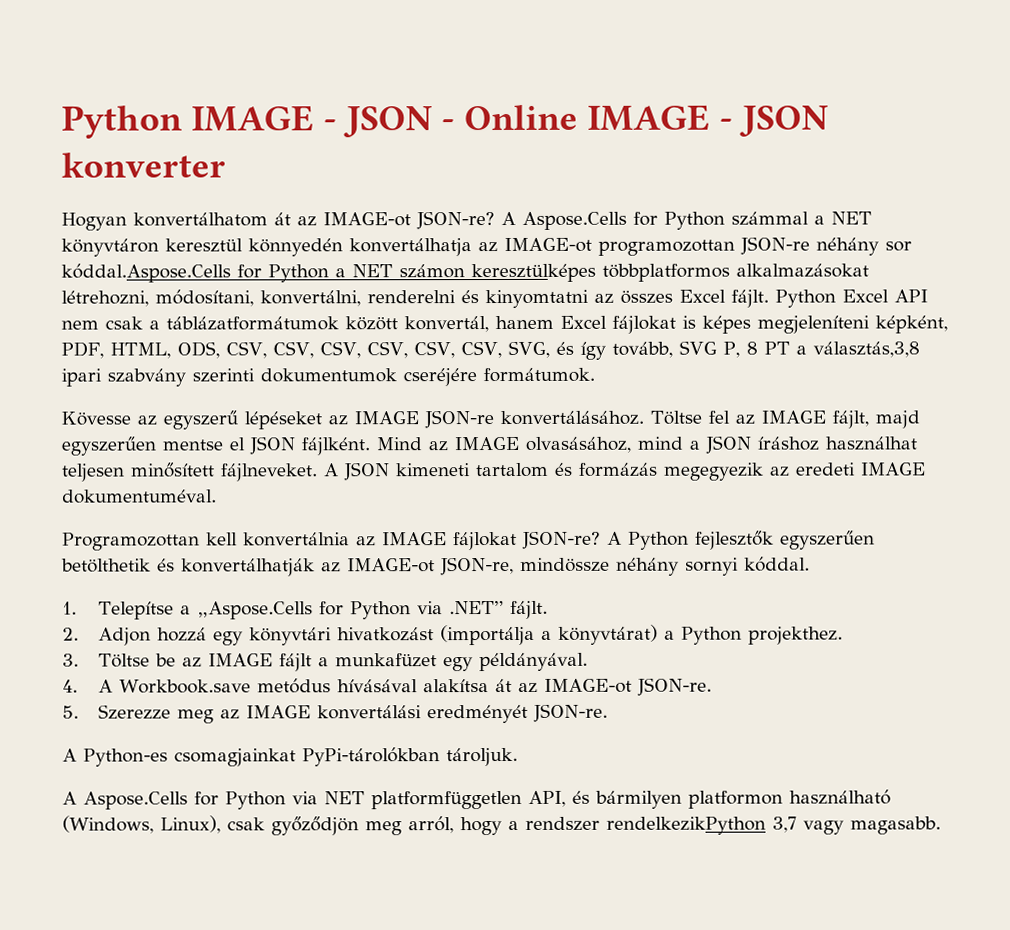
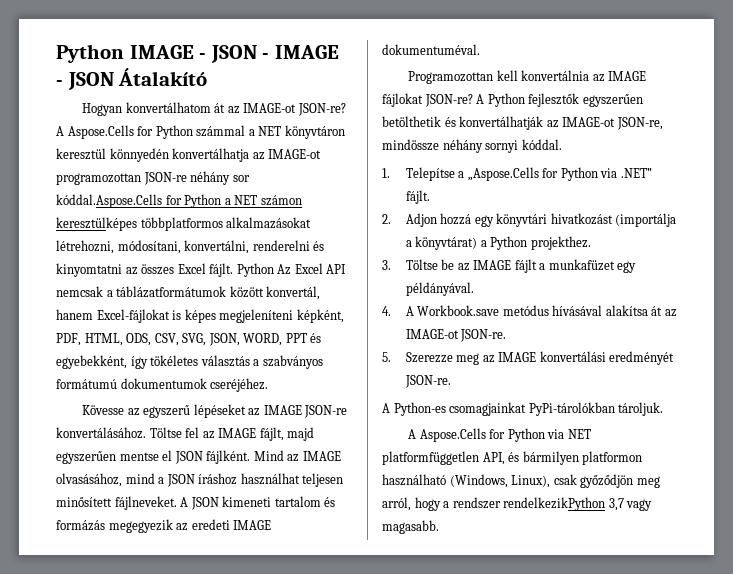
[464,104,829,137] [61,152,226,178] Online IMAGE - JSON konverter -> [274,45,339,59] [56,68,208,90] IMAGE - JSON Átalakító
(836, 298) none -> [277,264,292,275] Az
[61,316,143,330] nem csak -> [56,286,103,297] nemcsak
[560,315,676,334] Excel fájlokat -> [96,309,170,323] Excel-fájlokat
[272,340,920,360] [61,367,595,387] CSV, CSV, CSV, CSV, CSV, SVG, és így tovább, SVG P, 8 PT a választás,3,8 ipari szabvány szerinti dokumentumok cseréjére formátumok. -> [182,333,322,346] [56,355,323,369] [56,378,269,392] SVG, JSON, WORD, PPT és egyebekként, így tökéletes választás a szabványos formátumú dokumentumok cseréjéhez.

